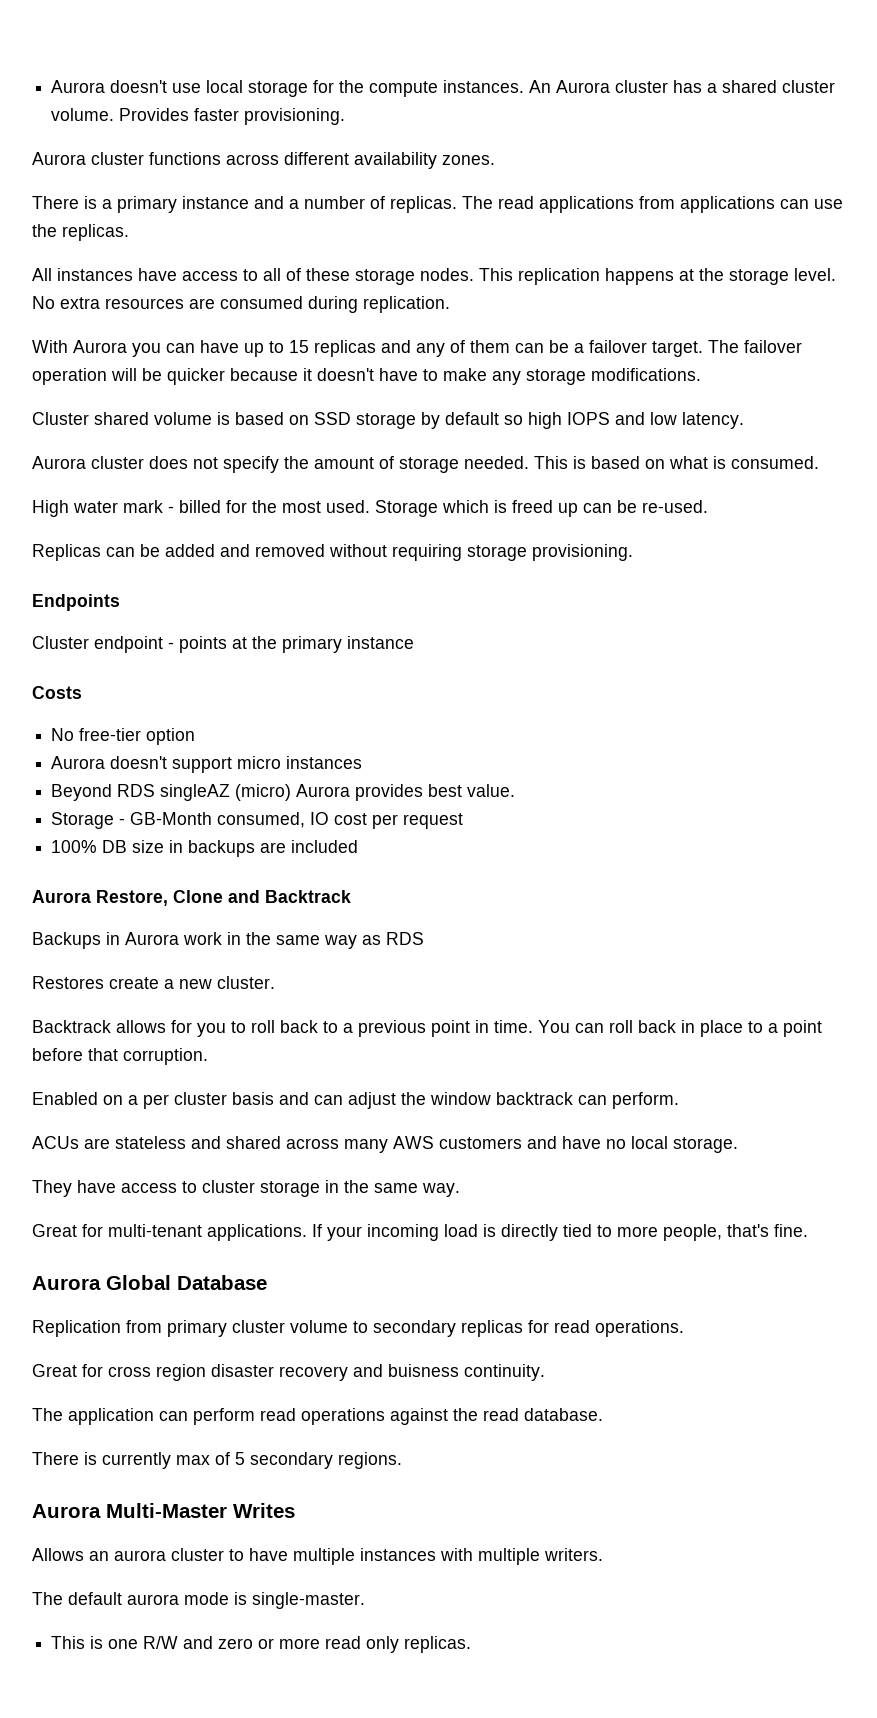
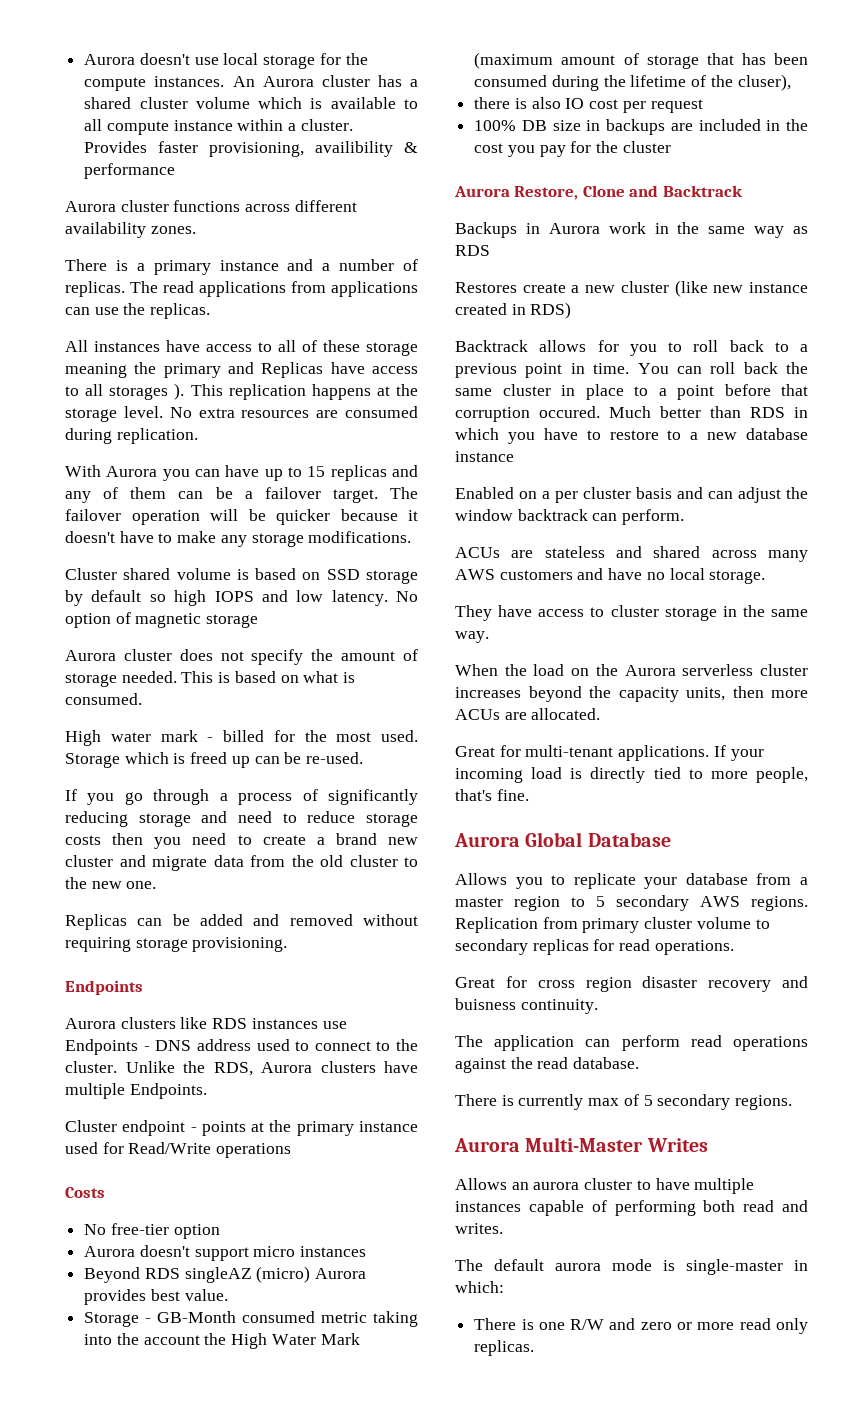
[51,108,346,125] volume. Provides faster provisioning. -> [195,97,418,109] [84,119,353,135] [84,141,418,157] [84,163,176,179] volume which is available to all compute instance within a cluster. Provides faster provisioning, availibility & performance
[420,268,474,281] nodes. -> [65,362,418,378] [65,383,185,400] meaning the primary and Replicas have access to all storages ).
(744, 420) none -> [396,591,418,602] [65,612,259,628] No option of magnetic storage
(708, 506) none -> [65,789,419,805] [65,811,418,827] [65,833,418,849] [65,855,418,871] [65,877,157,889] // If you go through a process of significantly reducing storage and need to reduce storage costs then you need to create a brand new cluster and migrate data from the old cluster to the new one.
(120, 602) none -> [65,1017,347,1029] [65,1039,418,1055] [65,1061,418,1076] [65,1083,207,1099] // Aurora clusters like RDS instances use Endpoints - DNS address used to connect to the cluster. Unlike the RDS, Aurora clusters have multiple Endpoints.
(414, 642) none -> [65,1142,292,1158] used for Read/Write operations
[217,812,306,828] consumed, -> [242,1311,418,1327] [84,1333,360,1349] [474,52,808,69] [474,74,791,91] [474,97,561,109] consumed metric taking into the account the High Water Mark (maximum amount of storage that has been consumed during the lifetime of the cluser), // there is also
(359, 846) none -> [766,119,808,131] [474,141,671,157] in the cost you pay for the cluster
[217,976,275,989] cluster. -> [620,280,808,297] [455,302,572,319] cluster (like new instance created in RDS)
(676, 1026) none -> [786,362,808,374] [455,384,551,396] the same cluster
[123,1048,208,1065] corruption. -> [455,406,808,422] [455,428,808,444] [455,451,514,462] corruption occured. Much better than RDS in which you have to restore to a new database instance
(460, 1190) none -> [455,664,808,676] [455,686,808,702] [455,708,601,720] // When the load on the Aurora serverless cluster increases beyond the capacity units, then more ACUs are allocated.
(267, 1282) none -> [455,873,808,889] [455,895,808,911] Allows you to replicate your database from a master region to 5 secondary AWS regions.
[440,1548,603,1565] with multiple writers. -> [528,1200,808,1216] [455,1223,503,1234] capable of performing both read and writes.
[252,1592,365,1609] [51,1636,86,1649] single-master. // This -> [686,1259,808,1275] [455,1281,504,1293] [474,1318,517,1330] single-master in which: // There

